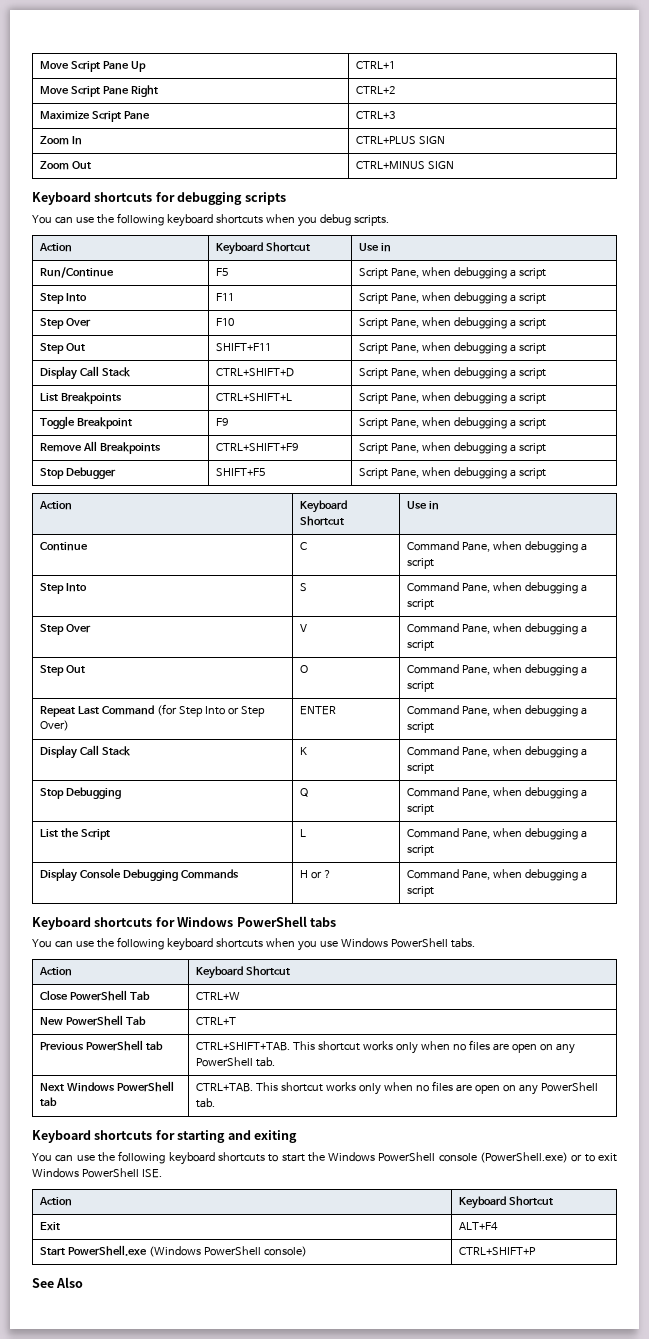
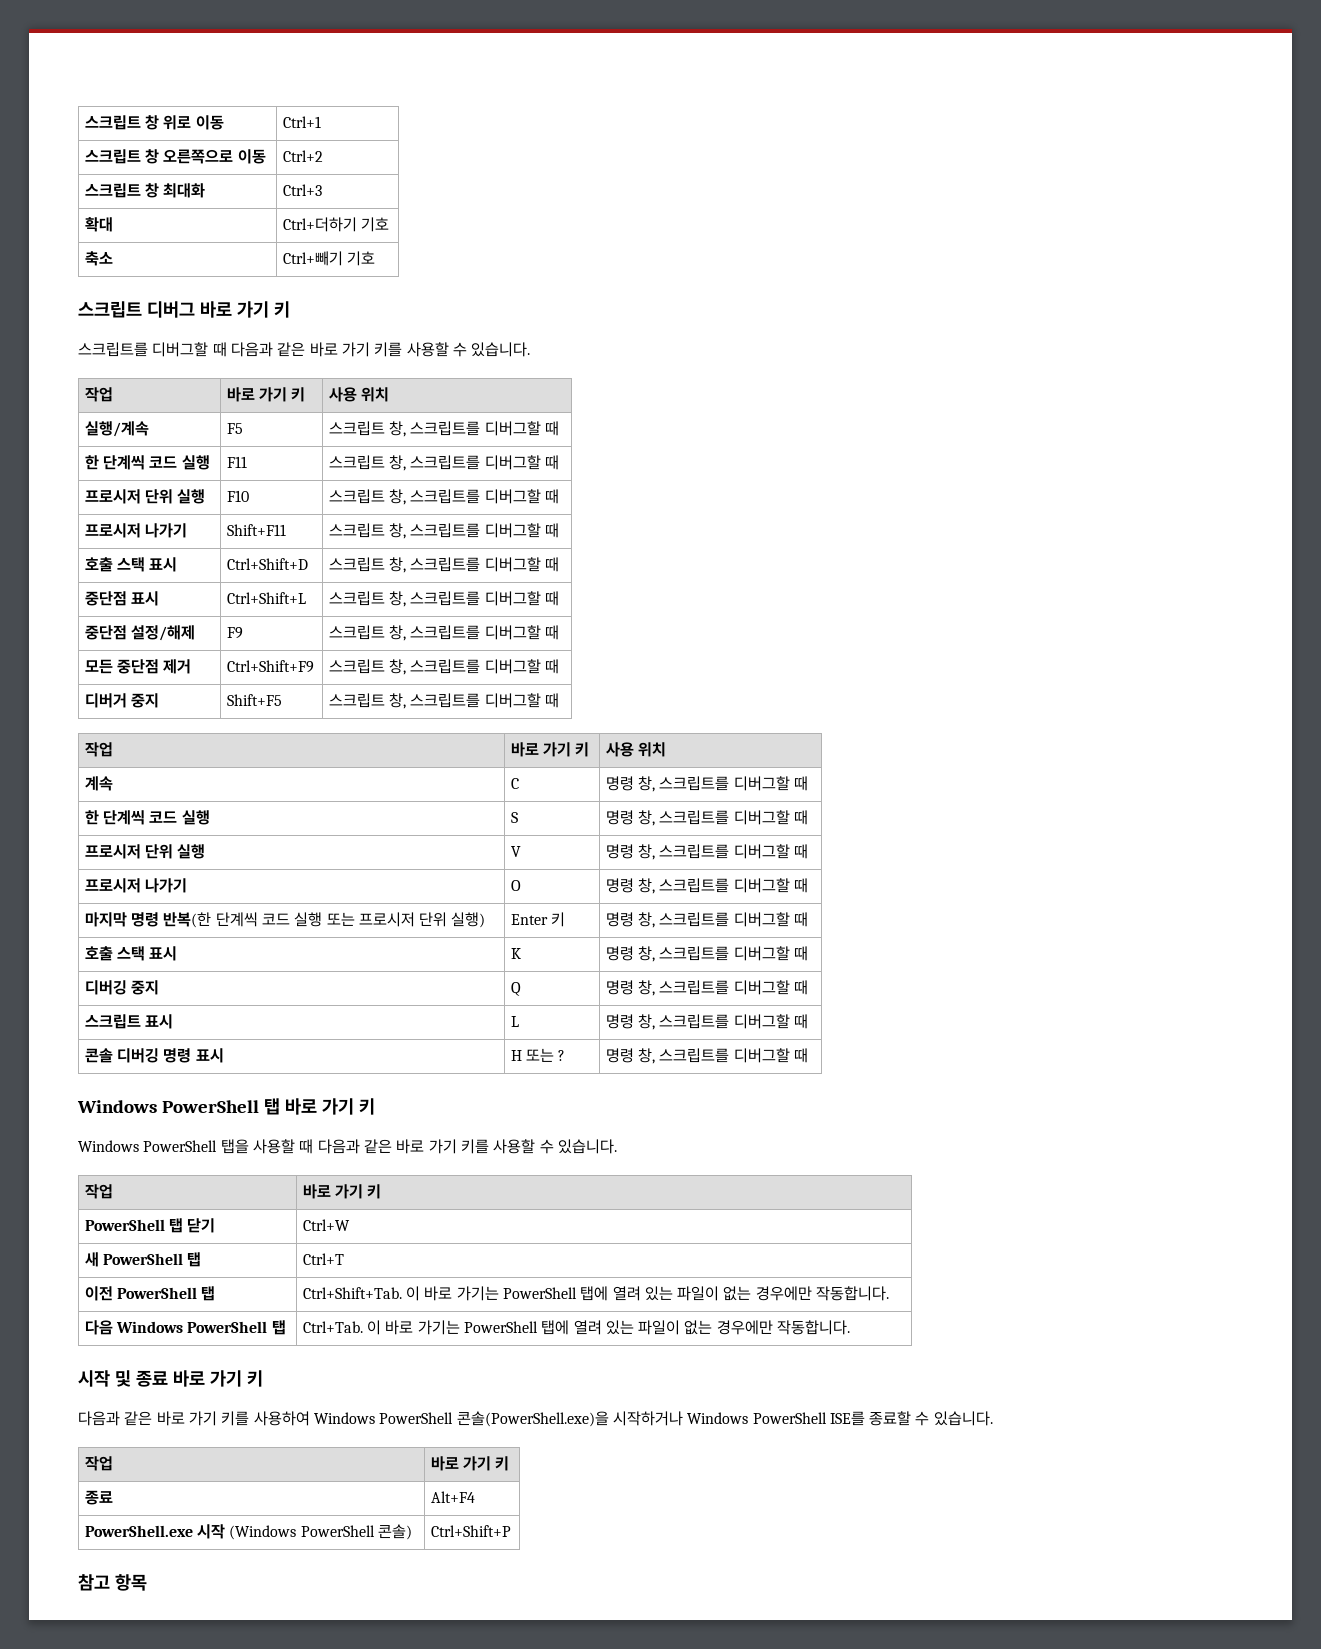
[40,61,147,72] [356,61,396,69] [40,85,159,97] [356,86,396,94] [40,111,151,122] [356,111,396,119] [40,136,83,145] [356,136,446,145] [40,161,92,170] [356,161,455,170] [32,192,286,205] [32,213,389,227] [39,243,73,252] [216,242,311,255] [359,243,392,252] [40,267,115,278] [216,268,229,276] [359,267,547,279] [40,293,88,304] [216,293,235,301] [359,292,547,304] [40,318,92,329] [216,318,235,326] [359,317,547,329] [40,343,86,354] [216,343,272,352] [359,342,547,354] [40,366,132,380] [216,368,295,377] [359,367,547,379] [40,392,123,404] [216,393,293,402] [359,392,547,404] [40,416,133,429] [216,418,229,426] [359,417,547,429] [40,441,162,454] [216,443,299,452] [359,442,547,454] [40,467,117,479] [216,468,266,477] [359,467,547,479] [39,501,73,510] [300,500,348,513] [300,516,345,526] [407,501,440,510] [40,542,89,551] [300,542,308,550] [407,541,588,553] [407,558,435,569] [40,583,88,594] [300,583,308,592] [407,582,588,594] [407,599,435,610] [40,624,92,635] [300,624,308,632] [407,623,588,635] [407,640,435,651] [40,665,86,676] [300,665,309,673] [407,664,588,676] [407,681,435,692] [40,704,266,717] [40,720,70,731] [300,706,337,715] [407,705,588,717] [407,722,435,733] [40,745,132,759] [300,747,308,755] [407,746,588,758] [407,763,435,774] [40,787,122,799] [300,788,309,797] [407,787,588,799] [407,804,435,815] [40,828,111,840] [300,829,307,837] [407,828,588,840] [407,845,435,856] [40,868,240,882] Move Script Pane Up | CTRL+1 // Move Script Pane Right | CTRL+2 // Maximize Script Pane | CTRL+3 // Zoom In | CTRL+PLUS SIGN // Zoom Out | CTRL+MINUS SIGN // Keyboard shortcuts for debugging scripts // You can use the following keyboard shortcuts when you debug scripts. // Action | Keyboard Shortcut | Use in // Run/Continue | F5 | Script Pane, when debugging a script // Step Into | F11 | Script Pane, when debugging a script // Step Over | F10 | Script Pane, when debugging a script // Step Out | SHIFT+F11 | Script Pane, when debugging a script // Display Call Stack | CTRL+SHIFT+D | Script Pane, when debugging a script // List Breakpoints | CTRL+SHIFT+L | Script Pane, when debugging a script // Toggle Breakpoint | F9 | Script Pane, when debugging a script // Remove All Breakpoints | CTRL+SHIFT+F9 | Script Pane, when debugging a script // Stop Debugger | SHIFT+F5 | Script Pane, when debugging a script // Action | Keyboard Shortcut | Use in // Continue | C | Command Pane, when debugging a script // Step Into | S | Command Pane, when debugging a script // Step Over | V | Command Pane, when debugging a script // Step Out | O | Command Pane, when debugging a script // Repeat Last Command (for Step Into or Step Over) | ENTER | Command Pane, when debugging a script // Display Call Stack | K | Command Pane, when debugging a script // Stop Debugging | Q | Command Pane, when debugging a script // List the Script | L | Command Pane, when debugging a script // Display Console Debugging Commands -> [84,115,224,130] [282,116,321,128] [84,149,266,164] [282,150,323,162] [84,183,206,198] [282,184,322,196] [84,217,113,232] [282,217,389,232] [84,251,113,266] [282,251,375,266] [78,301,290,318] [78,342,531,357] [84,387,113,402] [226,387,306,402] [328,387,389,402] [84,421,149,437] [226,423,243,434] [328,421,559,437] [84,455,210,470] [226,456,247,468] [328,455,559,471] [84,489,206,504] [226,490,249,502] [328,489,559,505] [84,523,187,538] [226,524,286,536] [328,523,559,539] [84,557,178,572] [226,558,308,570] [328,557,559,573] [84,591,159,606] [226,592,306,604] [328,591,559,607] [84,625,195,641] [226,627,243,639] [328,625,559,641] [84,659,192,674] [226,660,314,673] [328,659,559,675] [84,693,159,708] [226,694,282,706] [328,693,559,709] [84,742,113,757] [510,742,590,757] [605,742,666,757] [84,776,113,791] [510,778,519,789] [605,776,808,792] [84,810,210,825] [510,812,518,823] [605,810,808,826] [84,844,206,859] [510,846,521,857] [605,844,808,860] [84,878,187,893] [510,880,521,891] [605,878,808,894] [84,912,486,928] [510,912,565,927] [605,912,808,928] [84,946,178,961] [510,948,521,959] [605,946,808,962] [84,980,159,995] [510,982,521,996] [605,980,808,996] [84,1014,173,1029] [510,1016,519,1027] [605,1014,808,1030] [84,1048,224,1063] 스크립트 창 위로 이동 | Ctrl+1 // 스크립트 창 오른쪽으로 이동 | Ctrl+2 // 스크립트 창 최대화 | Ctrl+3 // 확대 | Ctrl+더하기 기호 // 축소 | Ctrl+빼기 기호 // 스크립트 디버그 바로 가기 키 // 스크립트를 디버그할 때 다음과 같은 바로 가기 키를 사용할 수 있습니다. // 작업 | 바로 가기 키 | 사용 위치 // 실행/계속 | F5 | 스크립트 창, 스크립트를 디버그할 때 // 한 단계씩 코드 실행 | F11 | 스크립트 창, 스크립트를 디버그할 때 // 프로시저 단위 실행 | F10 | 스크립트 창, 스크립트를 디버그할 때 // 프로시저 나가기 | Shift+F11 | 스크립트 창, 스크립트를 디버그할 때 // 호출 스택 표시 | Ctrl+Shift+D | 스크립트 창, 스크립트를 디버그할 때 // 중단점 표시 | Ctrl+Shift+L | 스크립트 창, 스크립트를 디버그할 때 // 중단점 설정/해제 | F9 | 스크립트 창, 스크립트를 디버그할 때 // 모든 중단점 제거 | Ctrl+Shift+F9 | 스크립트 창, 스크립트를 디버그할 때 // 디버거 중지 | Shift+F5 | 스크립트 창, 스크립트를 디버그할 때 // 작업 | 바로 가기 키 | 사용 위치 // 계속 | C | 명령 창, 스크립트를 디버그할 때 // 한 단계씩 코드 실행 | S | 명령 창, 스크립트를 디버그할 때 // 프로시저 단위 실행 | V | 명령 창, 스크립트를 디버그할 때 // 프로시저 나가기 | O | 명령 창, 스크립트를 디버그할 때 // 마지막 명령 반복(한 단계씩 코드 실행 또는 프로시저 단위 실행) | Enter 키 | 명령 창, 스크립트를 디버그할 때 // 호출 스택 표시 | K | 명령 창, 스크립트를 디버그할 때 // 디버깅 중지 | Q | 명령 창, 스크립트를 디버그할 때 // 스크립트 표시 | L | 명령 창, 스크립트를 디버그할 때 // 콘솔 디버깅 명령 표시
[311,871,323,879] or -> [525,1048,554,1062] 또는
[407,869,588,881] [407,886,435,897] [32,916,336,930] [32,937,475,951] [39,967,73,976] [196,966,291,979] [40,990,151,1001] [196,992,241,1000] [40,1015,147,1026] [196,1017,237,1025] [40,1040,164,1051] [196,1040,576,1054] [196,1057,276,1067] [40,1081,175,1092] [40,1097,58,1106] [196,1081,599,1095] [196,1098,216,1108] [32,1130,297,1143] [32,1151,617,1165] [32,1168,162,1178] [39,1197,73,1206] [459,1196,554,1209] [40,1222,61,1231] [459,1222,499,1230] [40,1245,308,1257] [459,1247,537,1256] [32,1277,84,1288] Command Pane, when debugging a script // Keyboard shortcuts for Windows PowerShell tabs // You can use the following keyboard shortcuts when you use Windows PowerShell tabs. // Action | Keyboard Shortcut // Close PowerShell Tab | CTRL+W // New PowerShell Tab | CTRL+T // Previous PowerShell tab | CTRL+SHIFT+TAB. This shortcut works only when no files are open on any PowerShell tab. // Next Windows PowerShell tab | CTRL+TAB. This shortcut works only when no files are open on any PowerShell tab. // Keyboard shortcuts for starting and exiting // You can use the following keyboard shortcuts to start the Windows PowerShell console (PowerShell.exe) or to exit Windows PowerShell ISE. // Action | Keyboard Shortcut // Exit | ALT+F4 // Start PowerShell.exe (Windows PowerShell console) | CTRL+SHIFT+P // See Also -> [605,1048,808,1064] [77,1098,375,1115] [78,1139,617,1154] [84,1184,113,1199] [302,1184,382,1199] [84,1218,216,1233] [302,1219,350,1231] [84,1252,202,1267] [302,1253,344,1265] [84,1286,216,1301] [302,1286,890,1301] [84,1320,286,1335] [302,1320,851,1335] [78,1370,263,1387] [78,1411,993,1427] [84,1456,113,1471] [430,1456,510,1471] [84,1490,113,1505] [430,1491,475,1503] [84,1524,412,1540] [430,1525,511,1537] [78,1574,147,1591] 명령 창, 스크립트를 디버그할 때 // Windows PowerShell 탭 바로 가기 키 // Windows PowerShell 탭을 사용할 때 다음과 같은 바로 가기 키를 사용할 수 있습니다. // 작업 | 바로 가기 키 // PowerShell 탭 닫기 | Ctrl+W // 새 PowerShell 탭 | Ctrl+T // 이전 PowerShell 탭 | Ctrl+Shift+Tab. 이 바로 가기는 PowerShell 탭에 열려 있는 파일이 없는 경우에만 작동합니다. // 다음 Windows PowerShell 탭 | Ctrl+Tab. 이 바로 가기는 PowerShell 탭에 열려 있는 파일이 없는 경우에만 작동합니다. // 시작 및 종료 바로 가기 키 // 다음과 같은 바로 가기 키를 사용하여 Windows PowerShell 콘솔(PowerShell.exe)을 시작하거나 Windows PowerShell ISE를 종료할 수 있습니다. // 작업 | 바로 가기 키 // 종료 | Alt+F4 // PowerShell.exe 시작 (Windows PowerShell 콘솔) | Ctrl+Shift+P // 참고 항목

